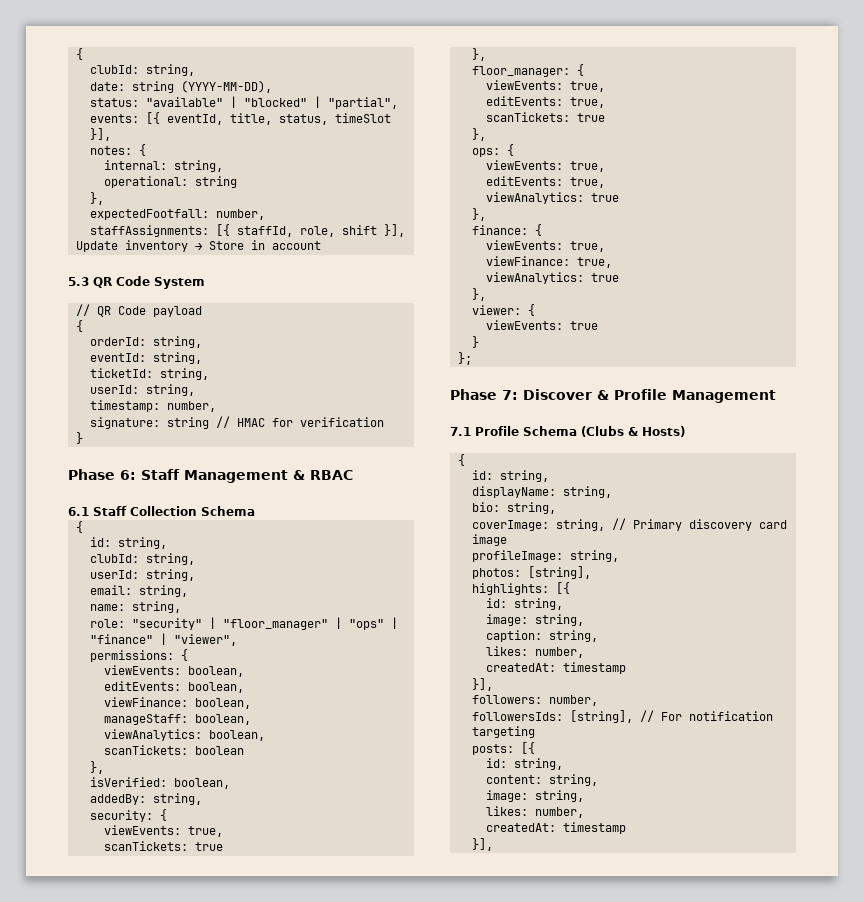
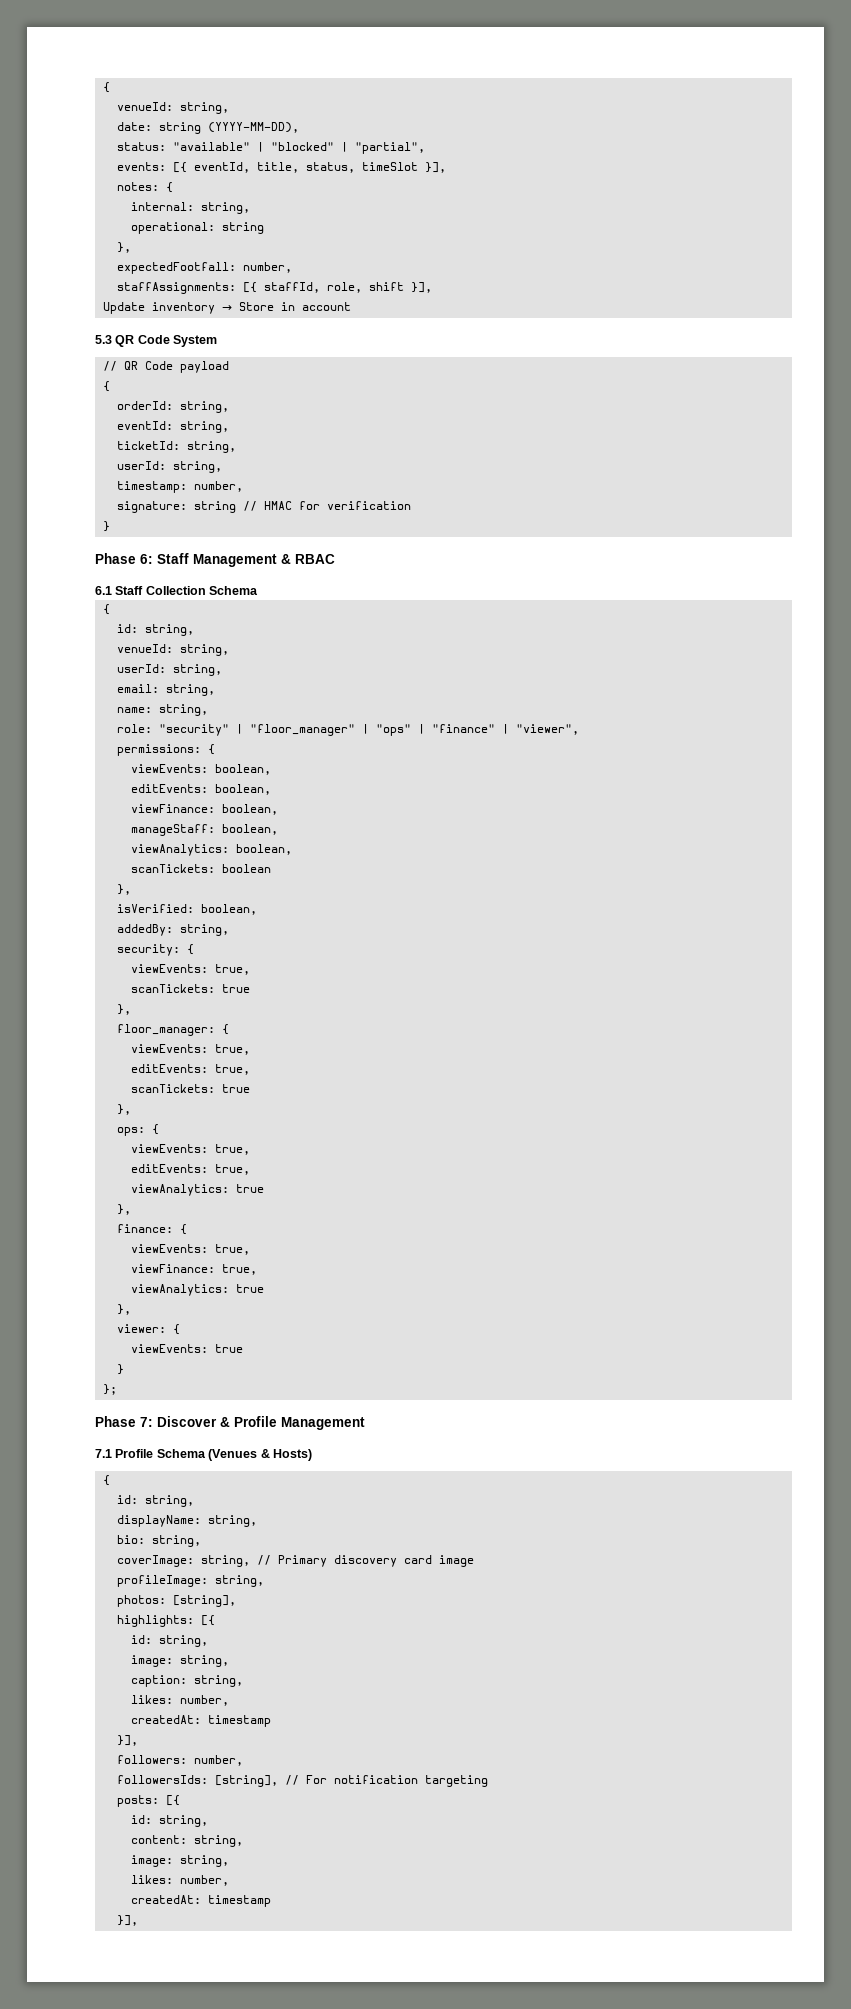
[75,48,83,60] [89,65,139,74] { // clubId: -> [102,82,110,93] [116,102,173,111] { // venueId:
[89,554,139,563] clubId: -> [116,644,173,653] venueId:
[581,426,624,437] (Clubs -> [208,1449,258,1461] (Venues

